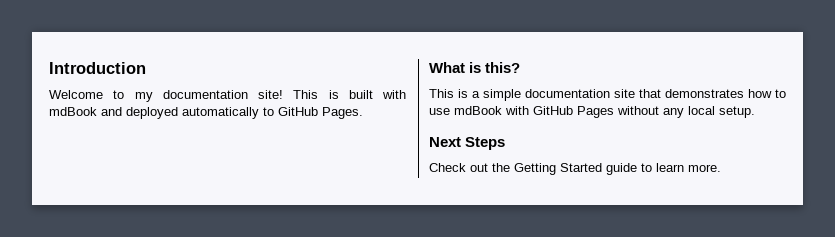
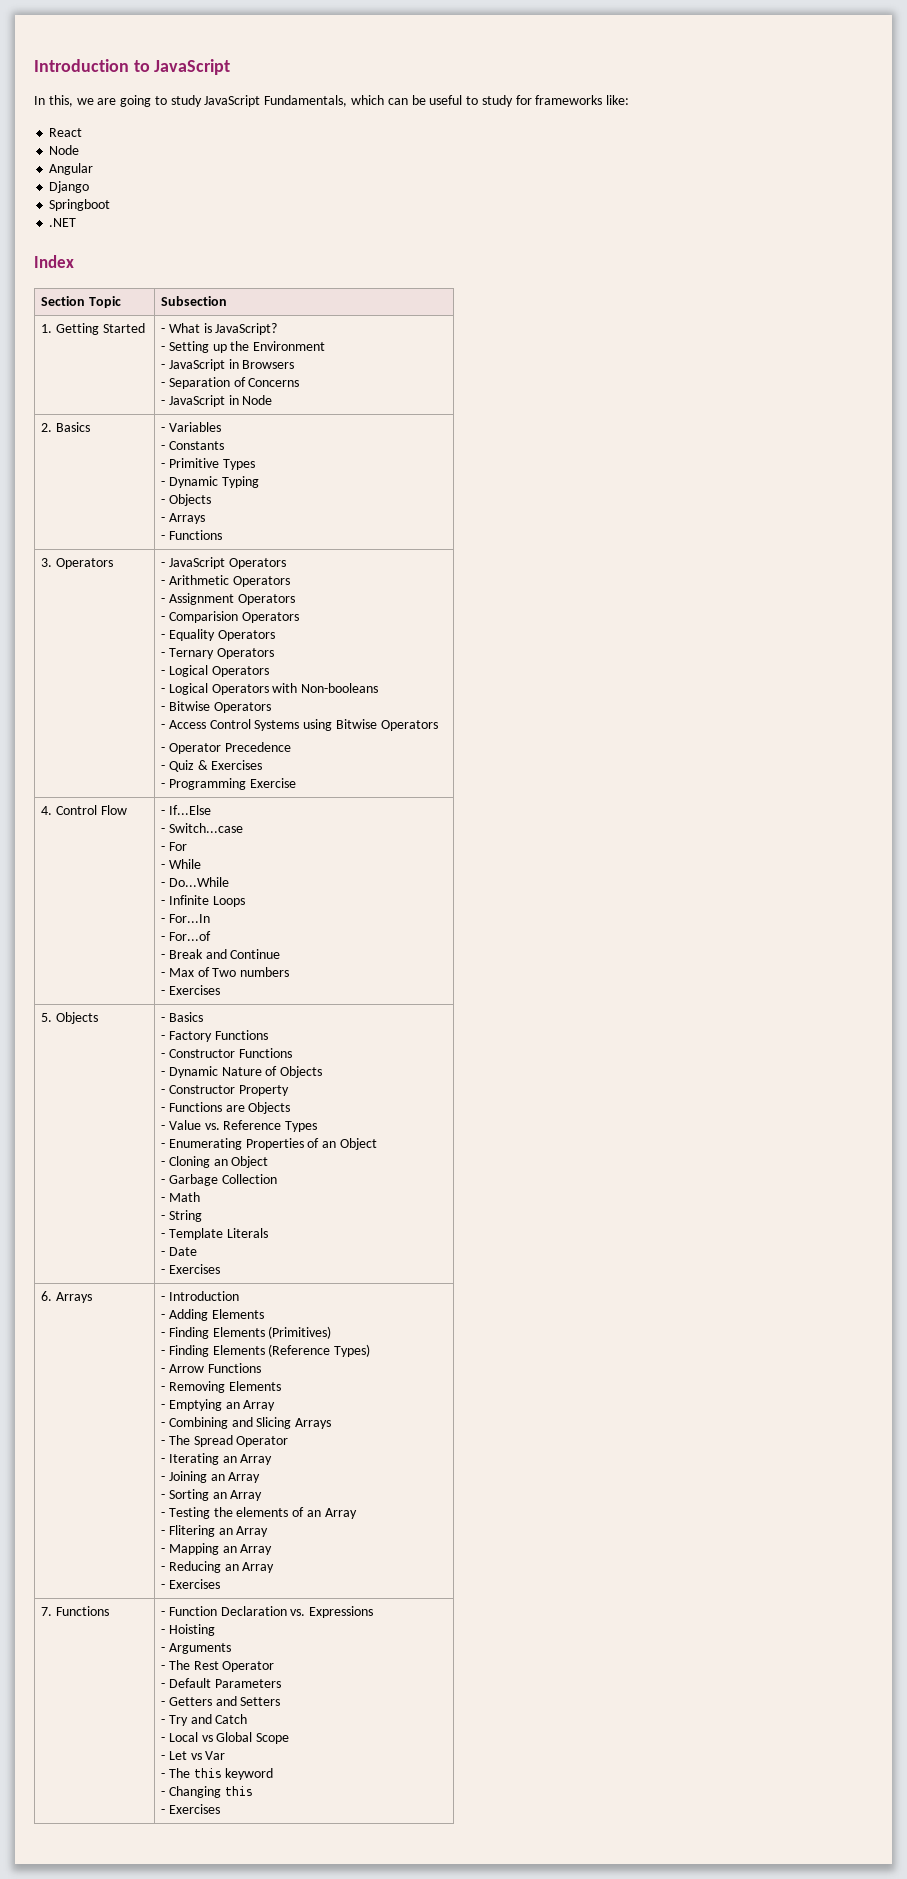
[49,62,146,74] [49,90,406,102] [49,107,363,119] [429,62,521,73] [429,89,786,101] [429,106,755,118] [429,137,506,150] [429,163,721,175] Introduction // Welcome to my documentation site! This is built with mdBook and deployed automatically to GitHub Pages. // What is this? // This is a simple documentation site that demonstrates how to use mdBook with GitHub Pages without any local setup. // Next Steps // Check out the Getting Started guide to learn more. -> [34,59,231,75] [34,95,630,107] [49,128,83,137] [49,145,80,155] [49,163,94,175] [49,181,90,193] [49,199,111,211] [49,218,77,227] [34,255,74,268] [41,296,121,308] [161,296,228,306] [41,323,145,335] [161,323,278,335] [161,341,326,353] [161,359,295,371] [161,377,300,389] [161,395,273,407] [41,422,90,432] [161,422,221,432] [161,441,224,450] [161,458,255,470] [161,476,259,488] [161,494,211,506] [161,513,205,524] [161,530,222,540] [41,558,113,569] [161,557,286,569] [161,575,290,587] [161,593,295,605] [161,611,299,623] [161,629,275,641] [161,648,274,659] [161,665,269,677] [161,683,379,695] [161,701,271,713] [161,719,438,731] [161,742,291,754] [161,760,263,772] [161,778,296,790] [41,805,127,815] [161,805,211,815] [161,823,243,833] [161,842,187,851] [161,859,201,869] [161,877,229,887] [161,895,245,907] [161,914,210,923] [161,931,211,941] [161,949,281,959] [161,967,290,977] [161,985,220,995] [41,1012,98,1024] [161,1012,203,1022] [161,1030,268,1042] [161,1048,292,1058] [161,1066,323,1078] [161,1085,289,1096] [161,1102,291,1114] [161,1120,318,1132] [161,1138,377,1150] [161,1156,269,1168] [161,1174,277,1186] [161,1192,200,1202] [161,1210,202,1222] [161,1228,268,1240] [161,1247,197,1256] [161,1264,220,1274] [41,1291,92,1303] [161,1291,239,1301] [161,1309,264,1321] [161,1326,332,1339] [161,1344,371,1357] [161,1363,261,1373] [161,1381,281,1393] [161,1399,276,1411] [161,1417,332,1429] [161,1435,289,1447] [161,1453,273,1465] [161,1471,261,1483] [161,1489,263,1501] [161,1507,357,1519] [161,1525,269,1537] [161,1543,273,1555] [161,1561,275,1573] [161,1579,220,1589] [41,1606,109,1616] [161,1606,374,1618] [161,1624,215,1636] [161,1643,231,1654] [161,1660,275,1672] [161,1678,281,1688] [161,1696,281,1706] [161,1714,248,1726] [161,1732,290,1744] [161,1751,226,1760] [161,1768,274,1780] [161,1786,253,1798] [161,1804,220,1814] Introduction to JavaScript // In this, we are going to study JavaScript Fundamentals, which can be useful to study for frameworks like: // React // Node // Angular // Django // Springboot // .NET // Index // Section Topic | Subsection // 1. Getting Started | - What is JavaScript? // - Setting up the Environment // - JavaScript in Browsers // - Separation of Concerns // - JavaScript in Node // 2. Basics | - Variables // - Constants // - Primitive Types // - Dynamic Typing // - Objects // - Arrays // - Functions // 3. Operators | - JavaScript Operators // - Arithmetic Operators // - Assignment Operators // - Comparision Operators // - Equality Operators // - Ternary Operators // - Logical Operators // - Logical Operators with Non-booleans // - Bitwise Operators // - Access Control Systems using Bitwise Operators // - Operator Precedence // - Quiz & Exercises // - Programming Exercise // 4. Control Flow | - If...Else // - Switch...case // - For // - While // - Do...While // - Infinite Loops // - For...In // - For...of // - Break and Continue // - Max of Two numbers // - Exercises // 5. Objects | - Basics // - Factory Functions // - Constructor Functions // - Dynamic Nature of Objects // - Constructor Property // - Functions are Objects // - Value vs. Reference Types // - Enumerating Properties of an Object // - Cloning an Object // - Garbage Collection // - Math // - String // - Template Literals // - Date // - Exercises // 6. Arrays | - Introduction // - Adding Elements // - Finding Elements (Primitives) // - Finding Elements (Reference Types) // - Arrow Functions // - Removing Elements // - Emptying an Array // - Combining and Slicing Arrays // - The Spread Operator // - Iterating an Array // - Joining an Array // - Sorting an Array // - Testing the elements of an Array // - Flitering an Array // - Mapping an Array // - Reducing an Array // - Exercises // 7. Functions | - Function Declaration vs. Expressions // - Hoisting // - Arguments // - The Rest Operator // - Default Parameters // - Getters and Setters // - Try and Catch // - Local vs Global Scope // - Let vs Var // - The this keyword // - Changing this // - Exercises

